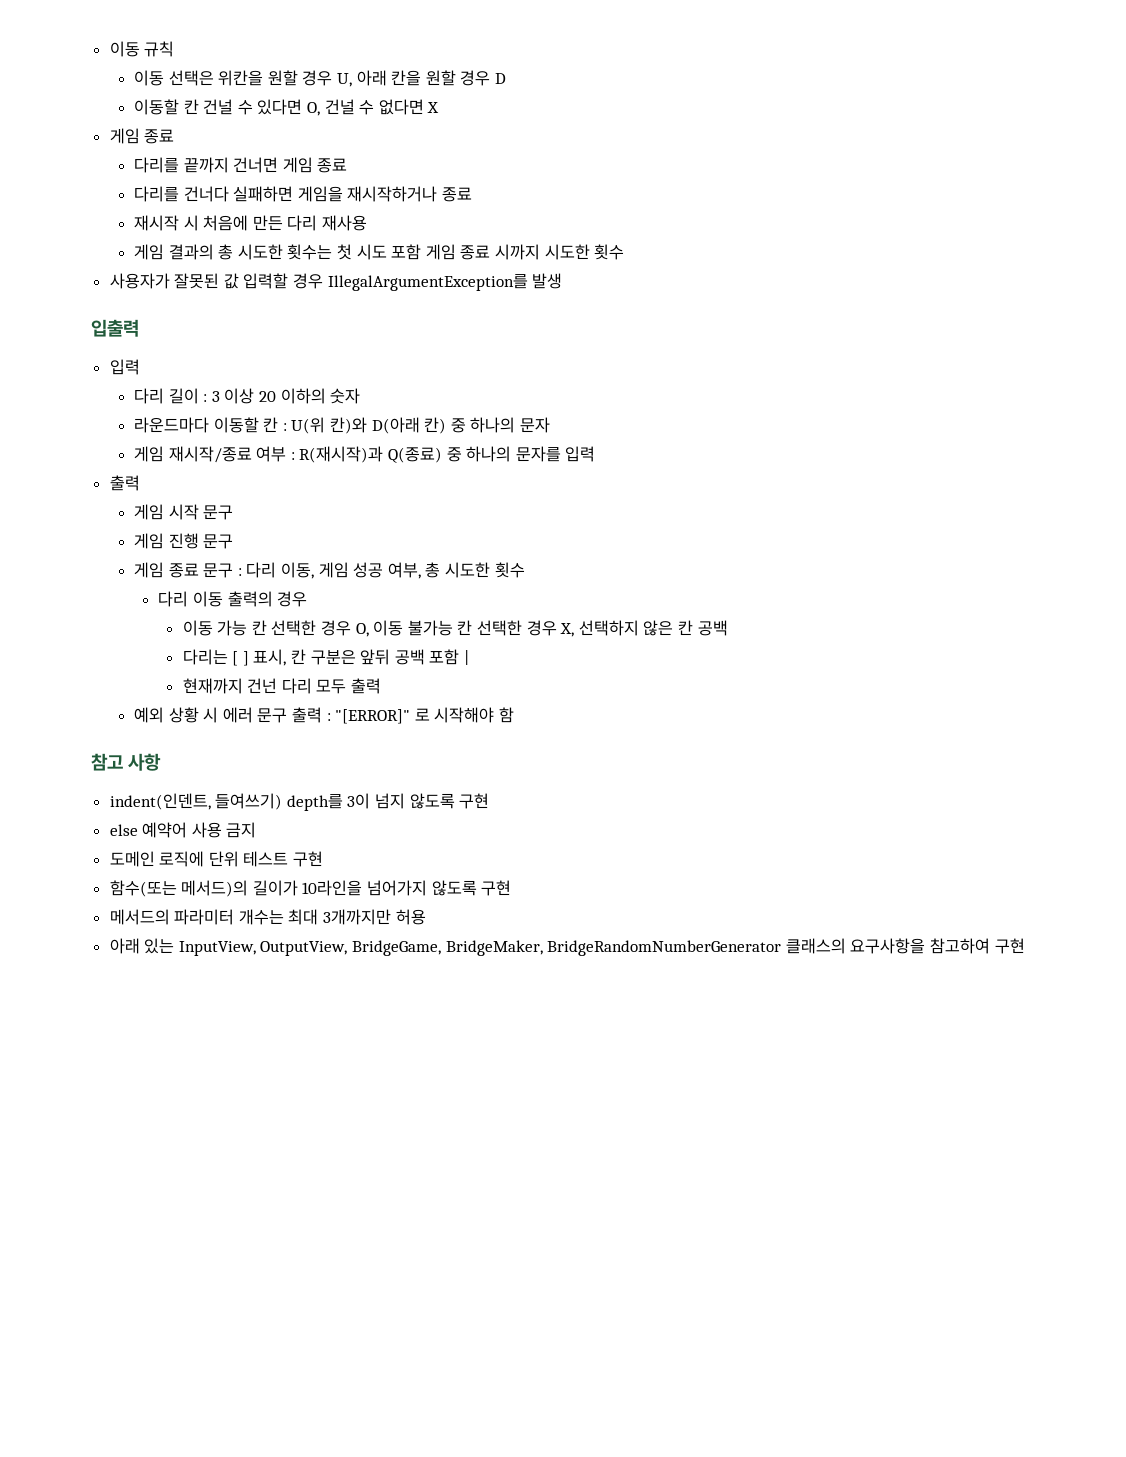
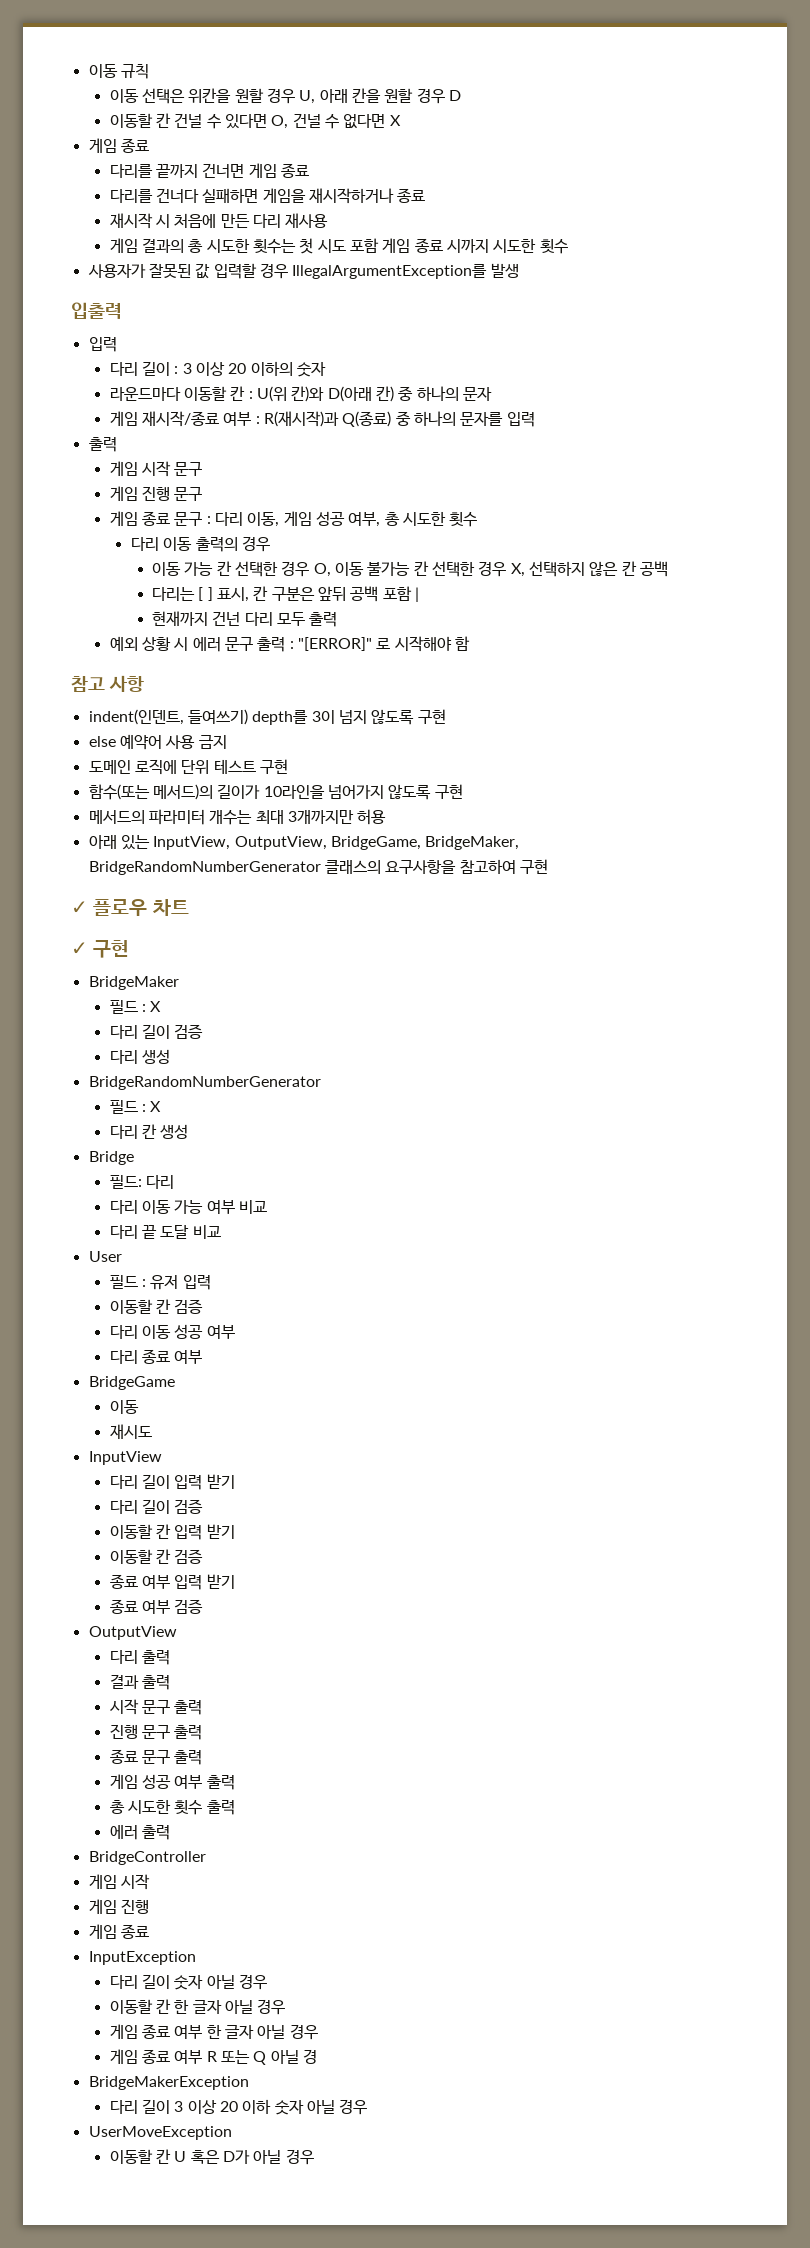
(1025, 946) none -> [71,899,189,916] [71,940,130,958] [88,976,179,990] [109,1000,162,1014] [109,1024,204,1039] [109,1049,171,1064] [88,1076,321,1090] [109,1100,162,1114] [109,1124,189,1139] [88,1151,134,1165] [109,1175,175,1189] [109,1200,268,1214] [109,1225,221,1239] [88,1251,122,1262] [109,1275,211,1290] [109,1299,204,1314] [109,1324,235,1339] [109,1349,203,1364] [88,1376,175,1390] [109,1400,139,1414] [109,1424,152,1439] [88,1451,162,1465] [109,1474,235,1490] [109,1499,204,1514] [109,1524,235,1540] [109,1549,204,1564] [109,1574,235,1590] [109,1599,204,1614] [88,1626,177,1640] [109,1650,171,1665] [109,1674,171,1690] [109,1699,203,1715] [109,1724,203,1740] [109,1749,203,1765] [109,1774,235,1790] [109,1799,235,1815] [109,1825,171,1840] [88,1851,206,1865] [88,1874,150,1890] [88,1899,149,1914] [88,1924,149,1939] [88,1951,196,1965] [109,1974,268,1990] [109,1999,286,2015] [109,2024,318,2040] [109,2049,317,2065] [88,2076,249,2090] [109,2099,368,2115] [88,2126,232,2140] [109,2149,314,2165] // ✓ 플로우 차트 // ✓ 구현 // BridgeMaker // 필드 : X // 다리 길이 검증 // 다리 생성 // BridgeRandomNumberGenerator // 필드 : X // 다리 칸 생성 // Bridge // 필드: 다리 // 다리 이동 가능 여부 비교 // 다리 끝 도달 비교 // User // 필드 : 유저 입력 // 이동할 칸 검증 // 다리 이동 성공 여부 // 다리 종료 여부 // BridgeGame // 이동 // 재시도 // InputView // 다리 길이 입력 받기 // 다리 길이 검증 // 이동할 칸 입력 받기 // 이동할 칸 검증 // 종료 여부 입력 받기 // 종료 여부 검증 // OutputView // 다리 출력 // 결과 출력 // 시작 문구 출력 // 진행 문구 출력 // 종료 문구 출력 // 게임 성공 여부 출력 // 총 시도한 횟수 출력 // 에러 출력 // BridgeController // 게임 시작 // 게임 진행 // 게임 종료 // InputException // 다리 길이 숫자 아닐 경우 // 이동할 칸 한 글자 아닐 경우 // 게임 종료 여부 한 글자 아닐 경우 // 게임 종료 여부 R 또는 Q 아닐 경 // BridgeMakerException // 다리 길이 3 이상 20 이하 숫자 아닐 경우 // UserMoveException // 이동할 칸 U 혹은 D가 아닐 경우

